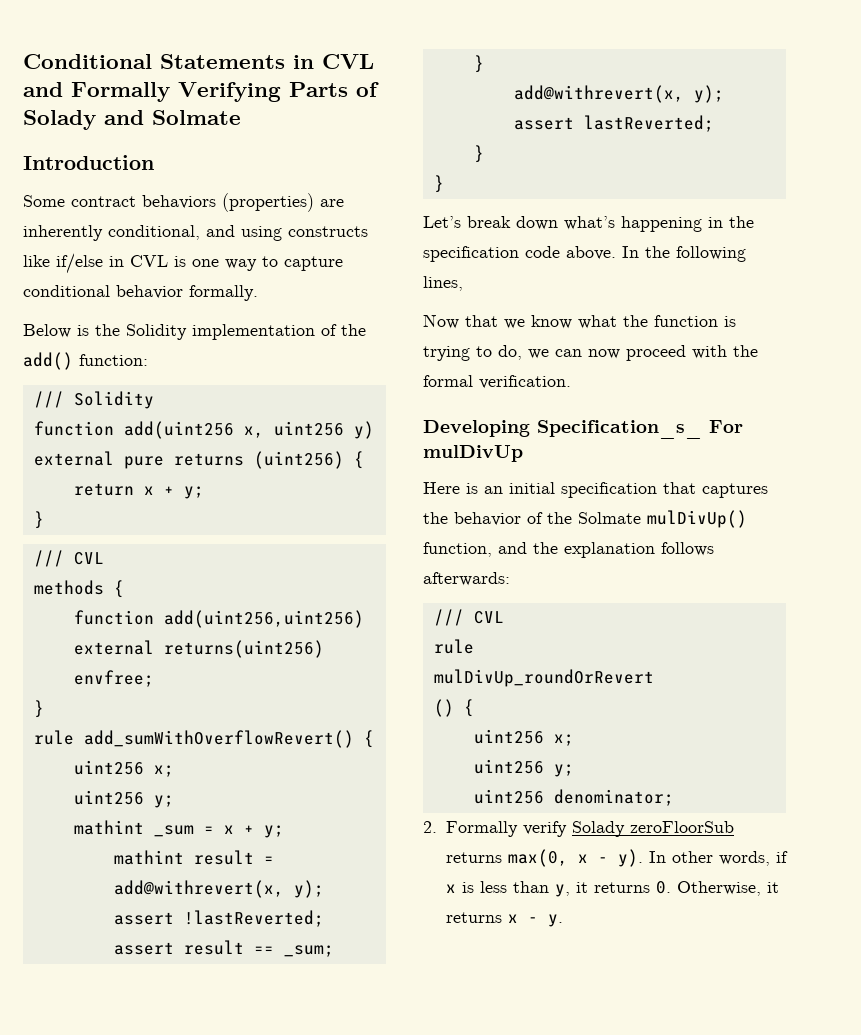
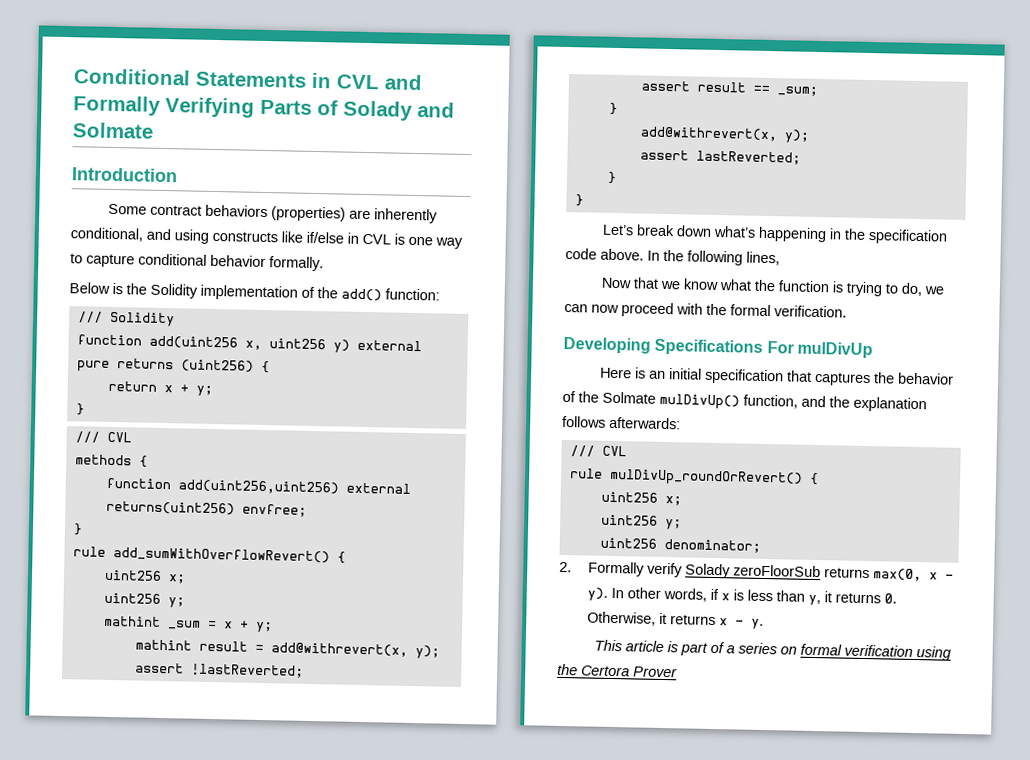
[537,420,702,439] Specification_s_ -> [654,338,764,356] Specifications
[433,669,654,687] [433,699,454,717] // mulDivUp_roundOrRevert // () -> [608,468,803,487] mulDivUp_roundOrRevert()
(563, 920) none -> [594,639,952,661] [557,663,678,678] // This article is part of a series on formal verification using the Certora Prover

